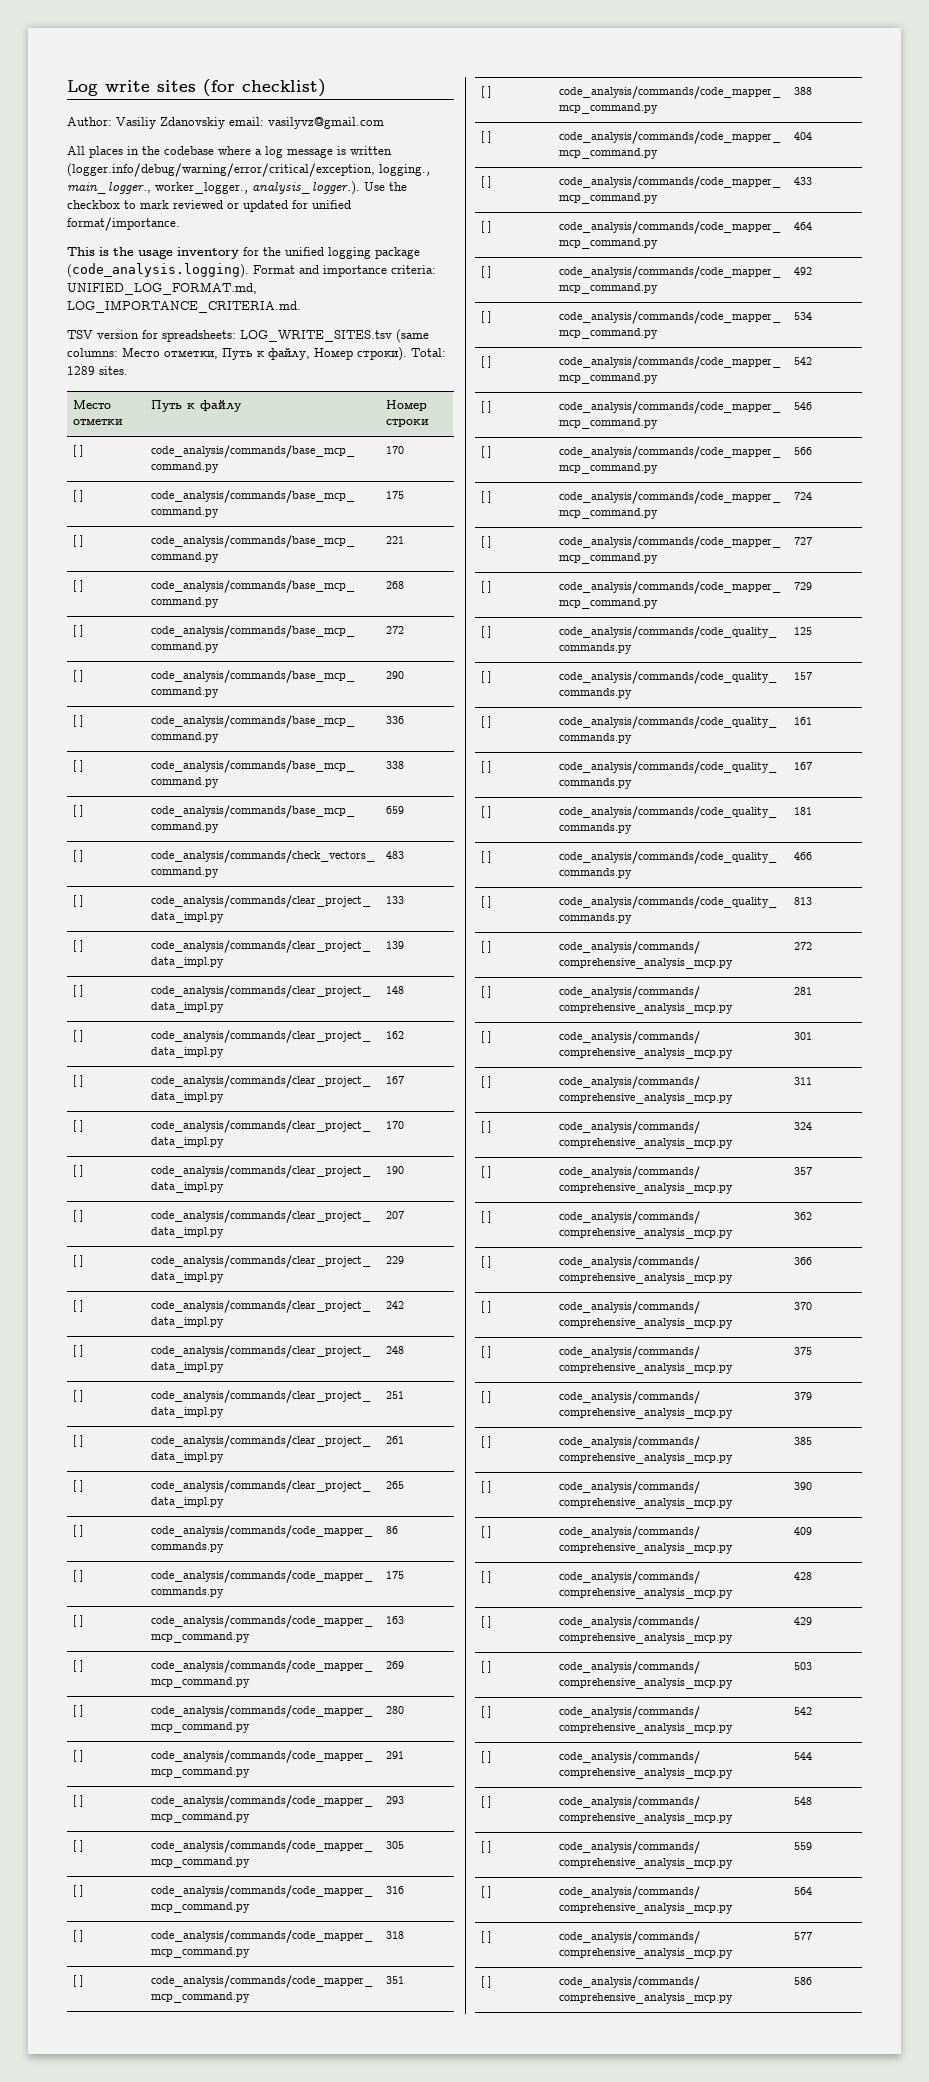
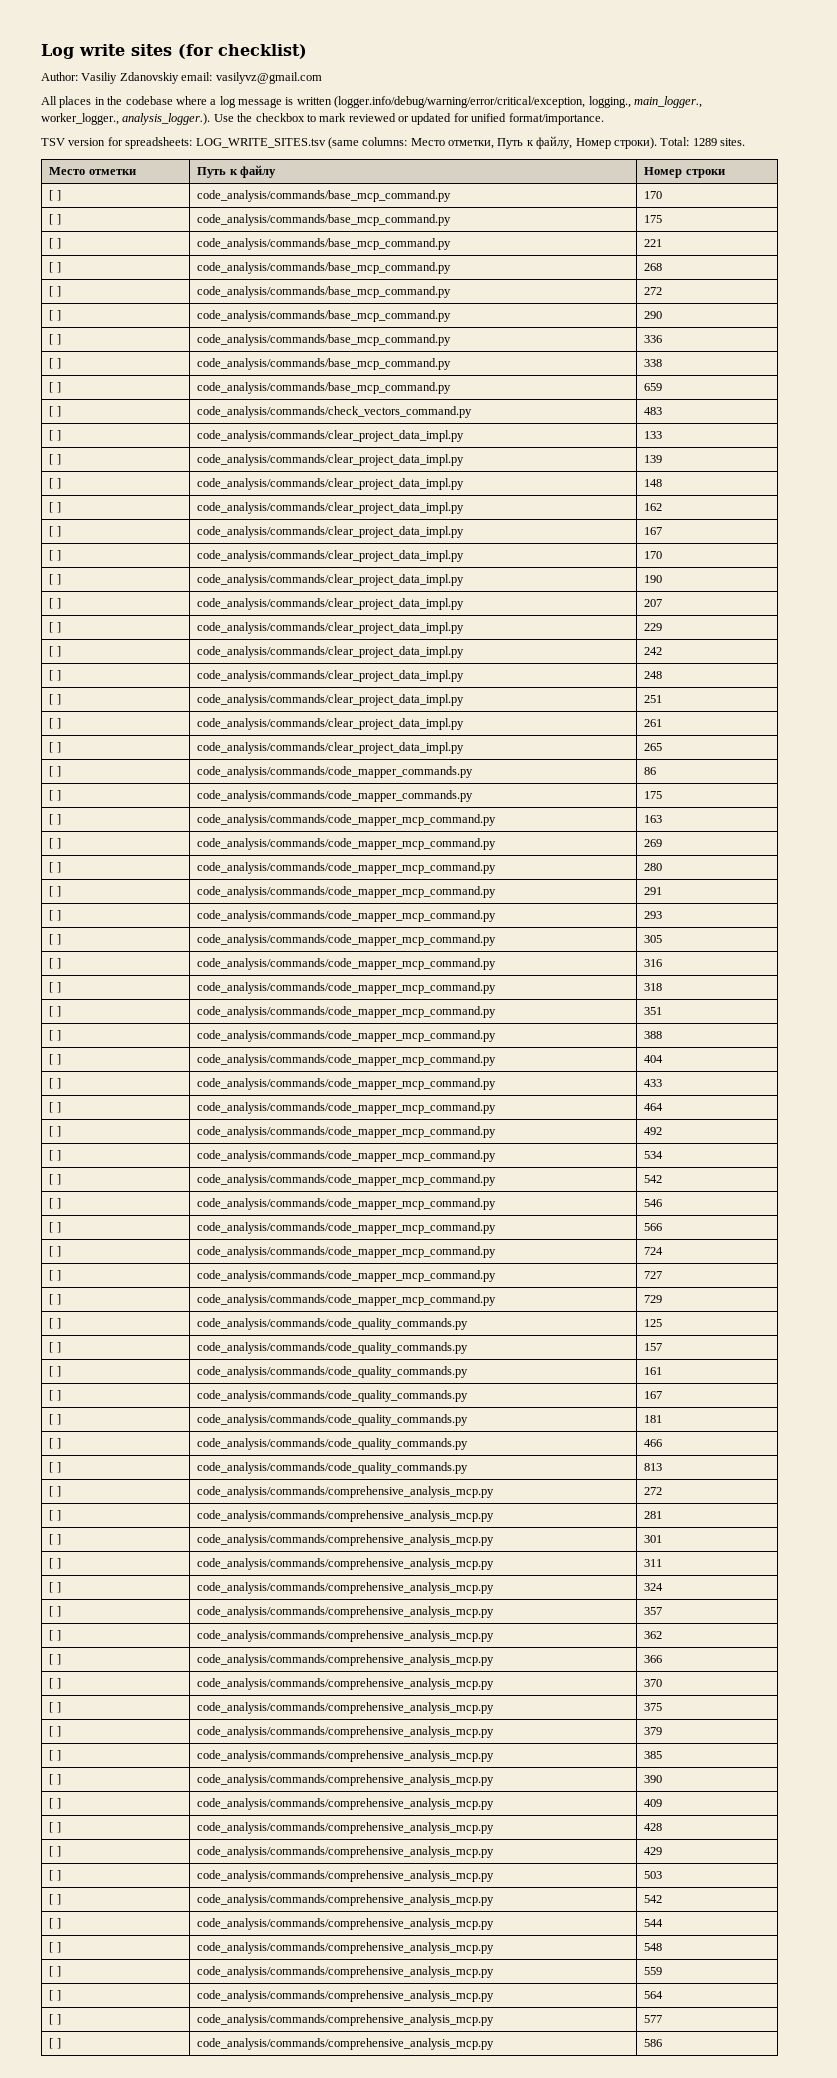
[67,247,420,259] [67,263,436,278] [67,282,257,295] [67,300,301,313] // This is the usage inventory for the unified logging package (code_analysis.logging). Format and importance criteria: UNIFIED_LOG_FORMAT.md, LOG_IMPORTANCE_CRITERIA.md. -> (604, 119) none

